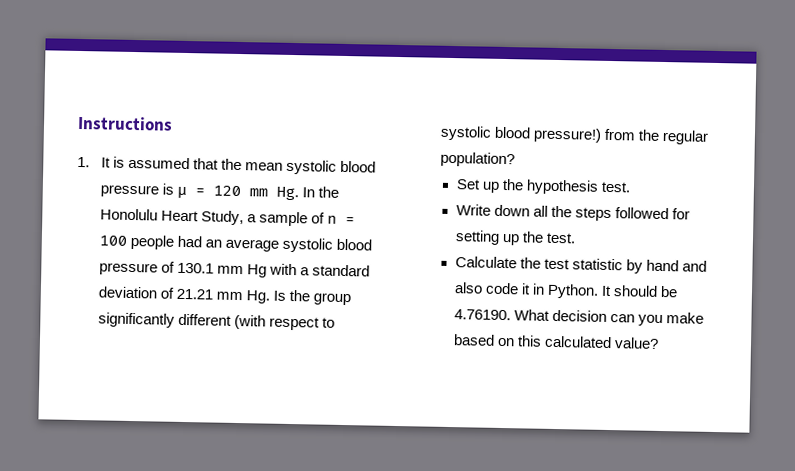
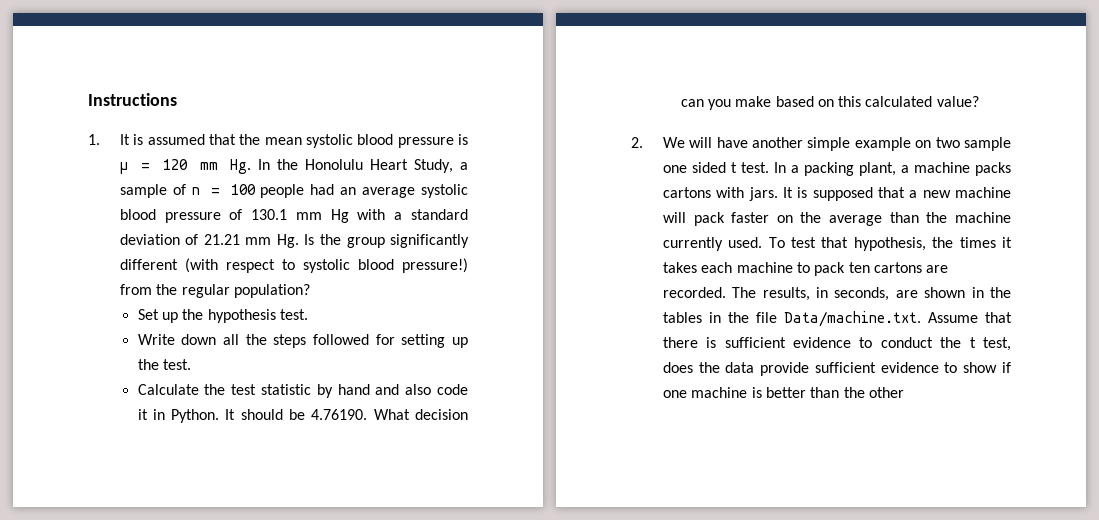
(659, 343) none -> [631,137,1011,151] [662,162,1011,176] [662,187,1011,201] [662,212,1011,226] [662,237,1012,251] [662,262,949,276] [662,287,1012,301] [662,311,1012,327] [662,337,1011,351] [662,362,1011,376] [662,387,904,398] // 2. We will have another simple example on two sample one sided t test. In a packing plant, a machine packs cartons with jars. It is supposed that a new machine will pack faster on the average than the machine currently used. To test that hypothesis, the times it takes each machine to pack ten cartons are recorded. The results, in seconds, are shown in the tables in the file Data/machine.txt. Assume that there is sufficient evidence to conduct the t test, does the data provide sufficient evidence to show if one machine is better than the other

